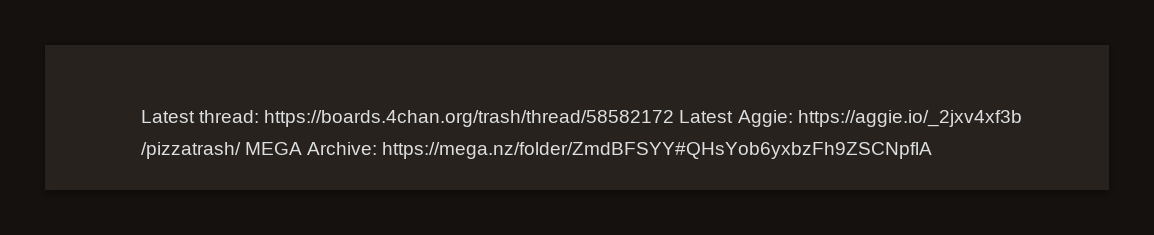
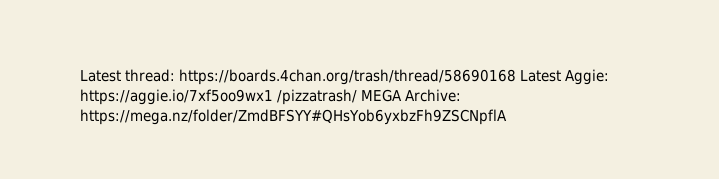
[264,110,675,127] https://boards.4chan.org/trash/thread/58582172 -> [179,69,517,85] https://boards.4chan.org/trash/thread/58690168
[797,110,1022,127] https://aggie.io/_2jxv4xf3b -> [80,89,273,105] https://aggie.io/7xf5oo9wx1

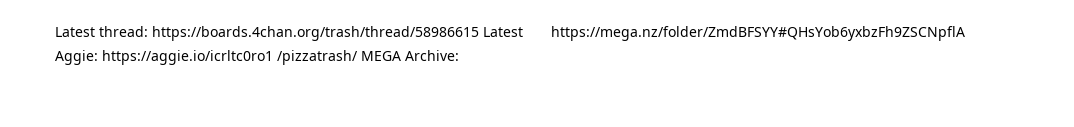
[179,69,517,85] https://boards.4chan.org/trash/thread/58690168 -> [152,26,479,41] https://boards.4chan.org/trash/thread/58986615
[80,89,273,105] https://aggie.io/7xf5oo9wx1 -> [102,50,273,65] https://aggie.io/icrltc0ro1

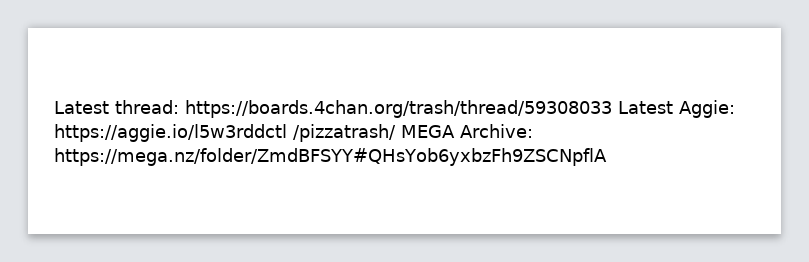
[152,26,479,41] https://boards.4chan.org/trash/thread/58986615 -> [185,100,612,118] https://boards.4chan.org/trash/thread/59308033
[102,50,273,65] https://aggie.io/icrltc0ro1 -> [54,124,287,142] https://aggie.io/l5w3rddctl

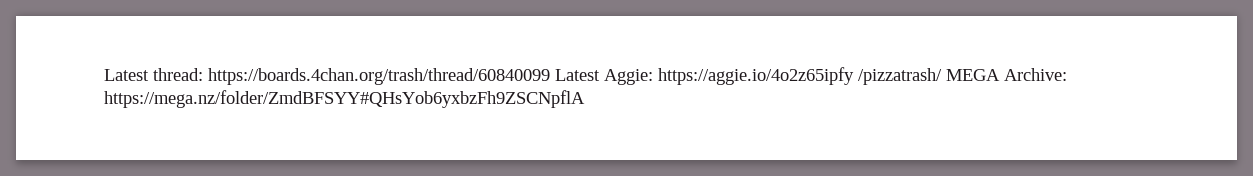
[185,100,612,118] https://boards.4chan.org/trash/thread/59308033 -> [208,68,550,85] https://boards.4chan.org/trash/thread/60840099
[54,124,287,142] https://aggie.io/l5w3rddctl -> [658,67,854,85] https://aggie.io/4o2z65ipfy

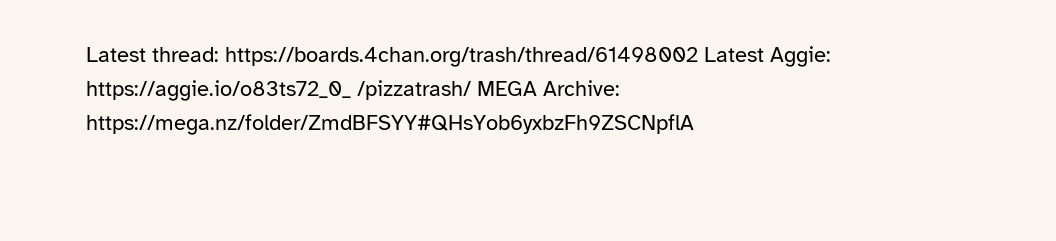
[208,68,550,85] https://boards.4chan.org/trash/thread/60840099 -> [225,47,698,67] https://boards.4chan.org/trash/thread/61498002
[658,67,854,85] https://aggie.io/4o2z65ipfy -> [86,80,351,101] https://aggie.io/o83ts72_0_

